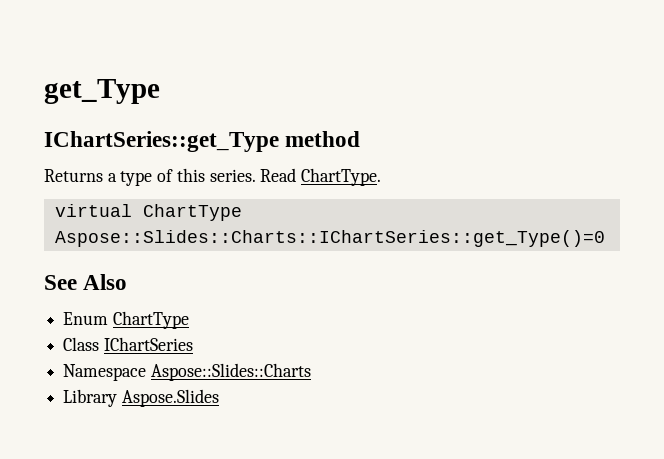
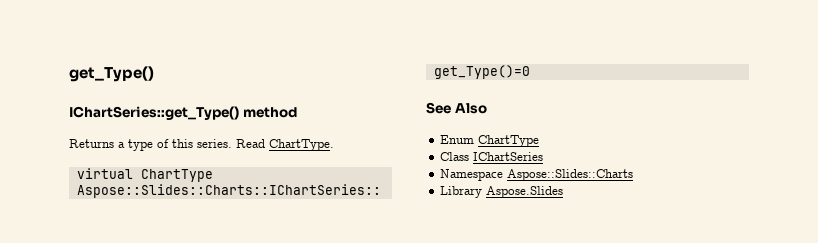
[44,79,160,104] [44,131,279,152] get_Type // IChartSeries::get_Type -> [69,66,154,82] [69,106,239,120] get_Type() // IChartSeries::get_Type()

